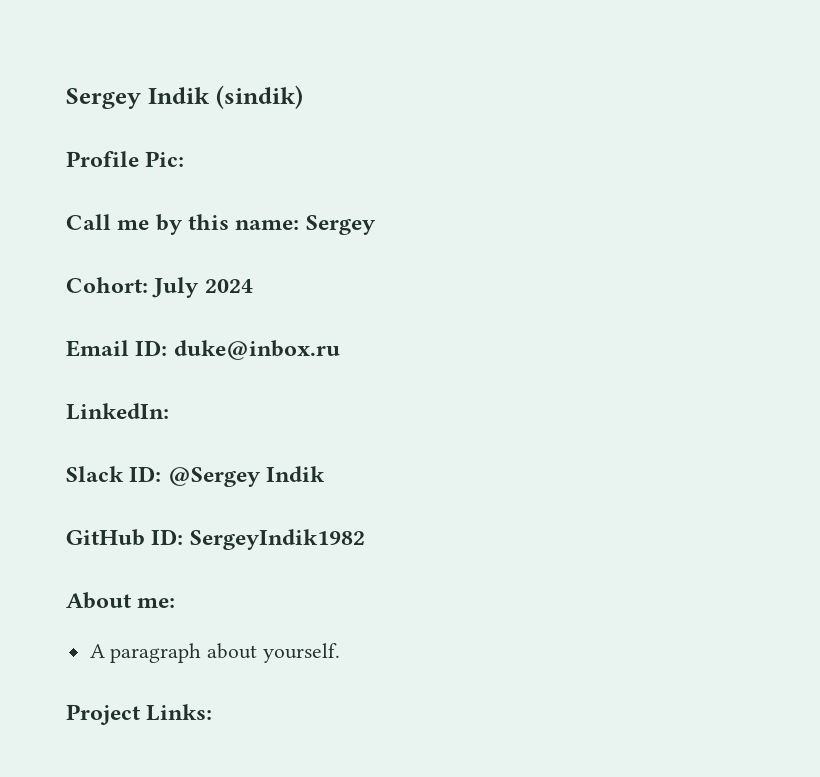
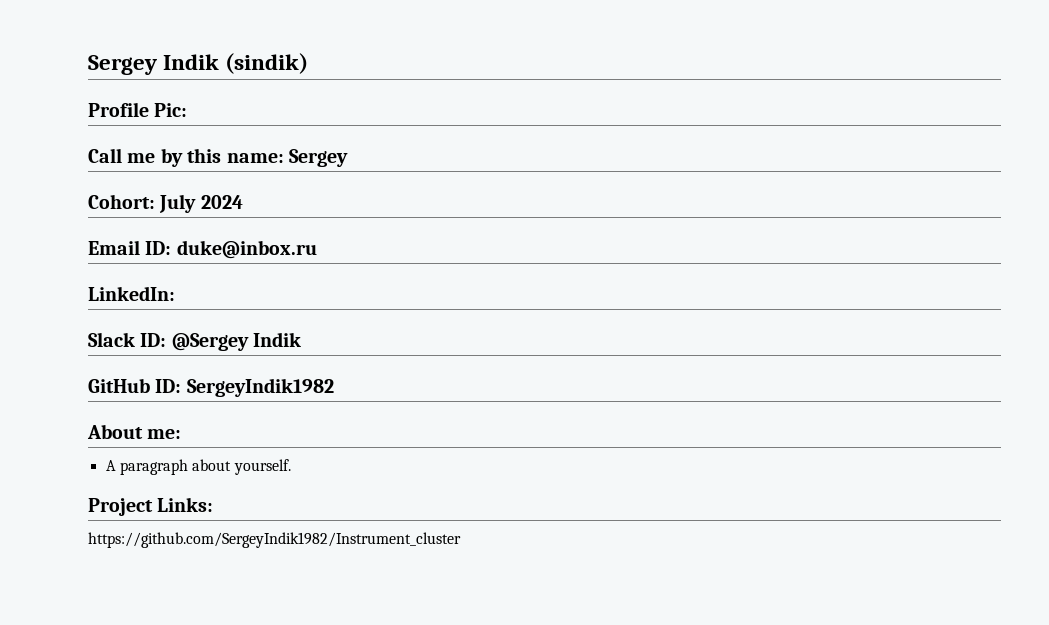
(213, 712) none -> [88,532,461,548] // https://github.com/SergeyIndik1982/Instrument_cluster

